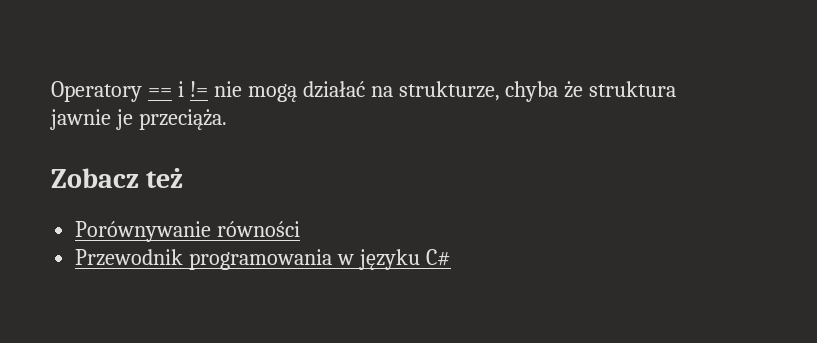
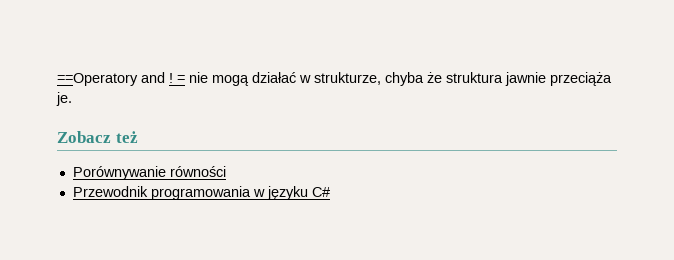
[51,81,208,102] Operatory == i != -> [57,72,185,86] ==Operatory and ! =
[370,86,393,97] na -> [299,75,311,83] w
[115,109,227,130] je przeciąża. -> [550,72,612,86] [56,92,72,106] przeciąża je.

